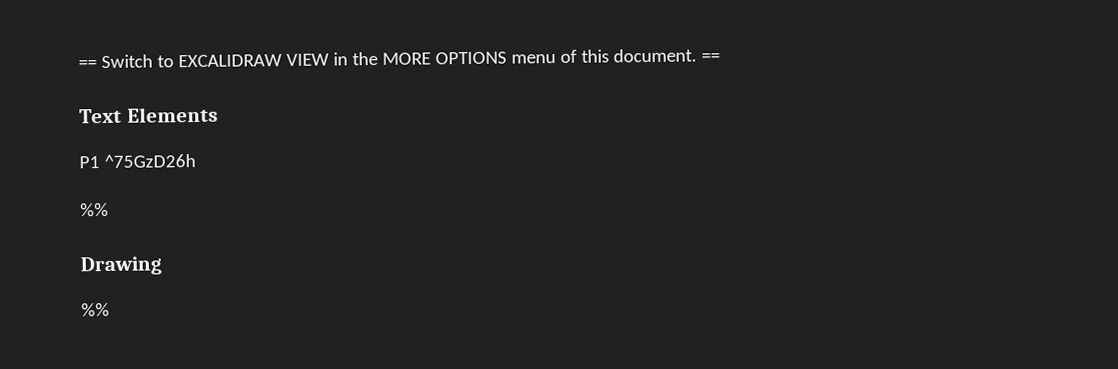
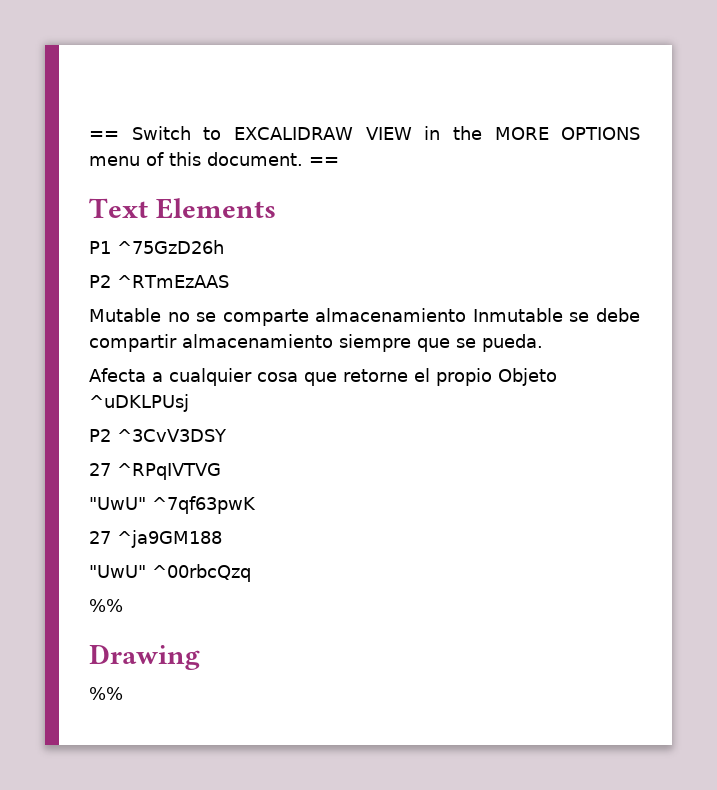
(196, 161) none -> [89,275,229,288] [89,308,640,326] [89,334,543,352] [89,368,557,386] [89,394,189,412] [89,429,227,442] [89,463,221,480] [89,496,256,514] [89,530,222,548] [89,564,251,582] // P2 ^RTmEzAAS // Mutable no se comparte almacenamiento Inmutable se debe compartir almacenamiento siempre que se pueda. // Afecta a cualquier cosa que retorne el propio Objeto ^uDKLPUsj // P2 ^3CvV3DSY // 27 ^RPqIVTVG // "UwU" ^7qf63pwK // 27 ^ja9GM188 // "UwU" ^00rbcQzq

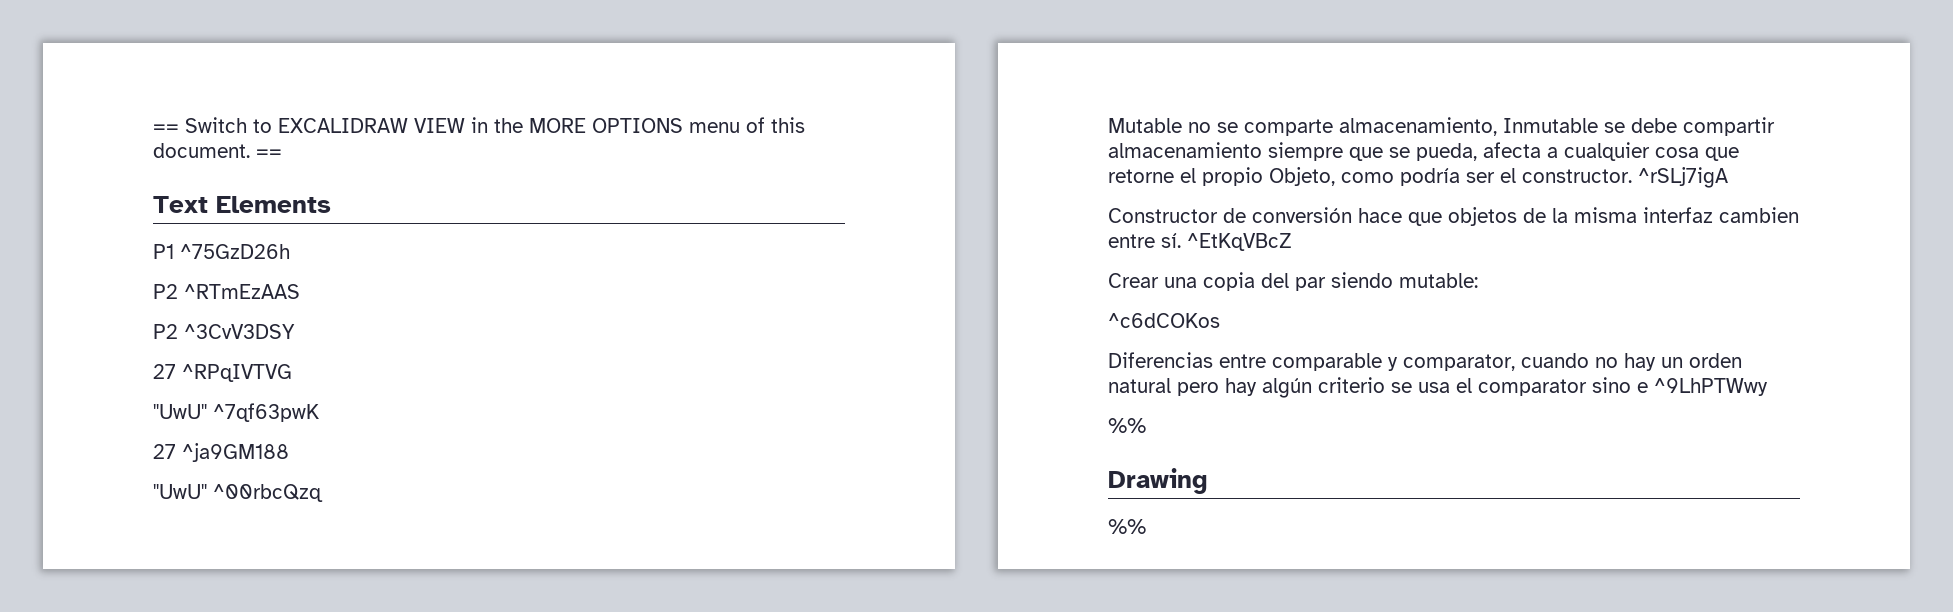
[89,308,640,326] [89,334,543,352] [89,368,557,386] [89,394,189,412] // Mutable no se comparte almacenamiento Inmutable se debe compartir almacenamiento siempre que se pueda. // Afecta a cualquier cosa que retorne el propio Objeto ^uDKLPUsj -> (300, 291) none
(251, 573) none -> [1108,117,1775,136] [1108,142,1739,161] [1108,167,1728,188] [1108,207,1799,226] [1108,233,1292,251] [1108,272,1478,291] [1108,313,1220,328] [1108,352,1742,371] [1108,377,1768,398] // Mutable no se comparte almacenamiento, Inmutable se debe compartir almacenamiento siempre que se pueda, afecta a cualquier cosa que retorne el propio Objeto, como podría ser el constructor. ^rSLj7igA // Constructor de conversión hace que objetos de la misma interfaz cambien entre sí. ^EtKqVBcZ // Crear una copia del par siendo mutable: // ^c6dCOKos // Diferencias entre comparable y comparator, cuando no hay un orden natural pero hay algún criterio se usa el comparator sino e ^9LhPTWwy

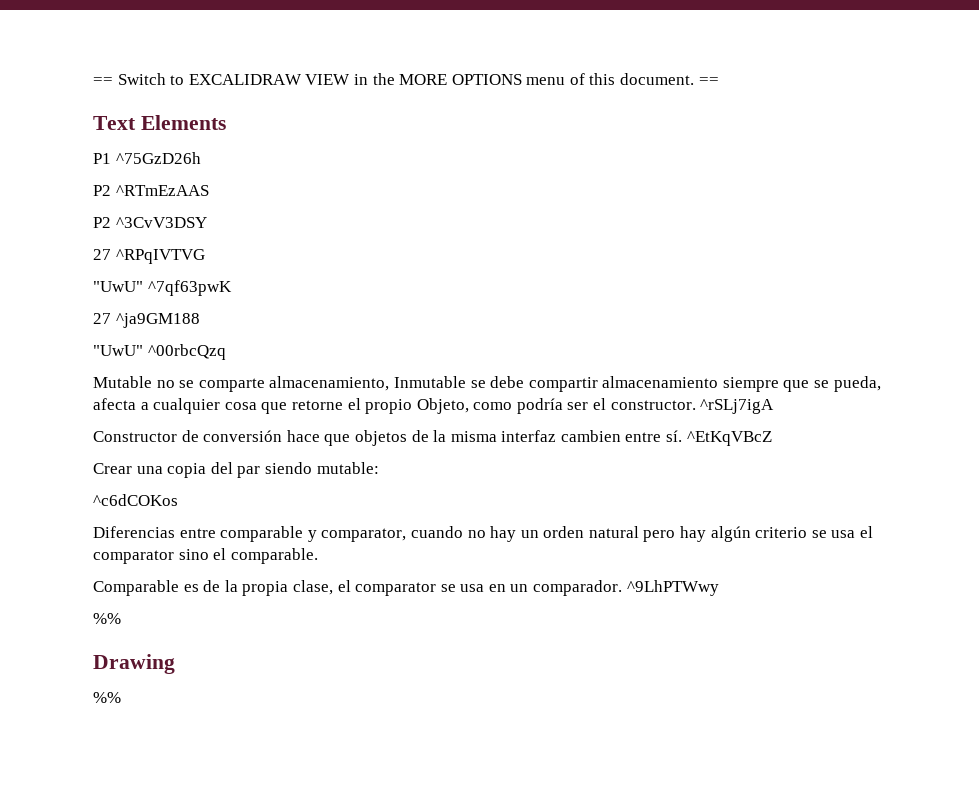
[1637,382,1648,393] e -> [213,548,318,564] [93,580,623,596] el comparable. // Comparable es de la propia clase, el comparator se usa en un comparador.

